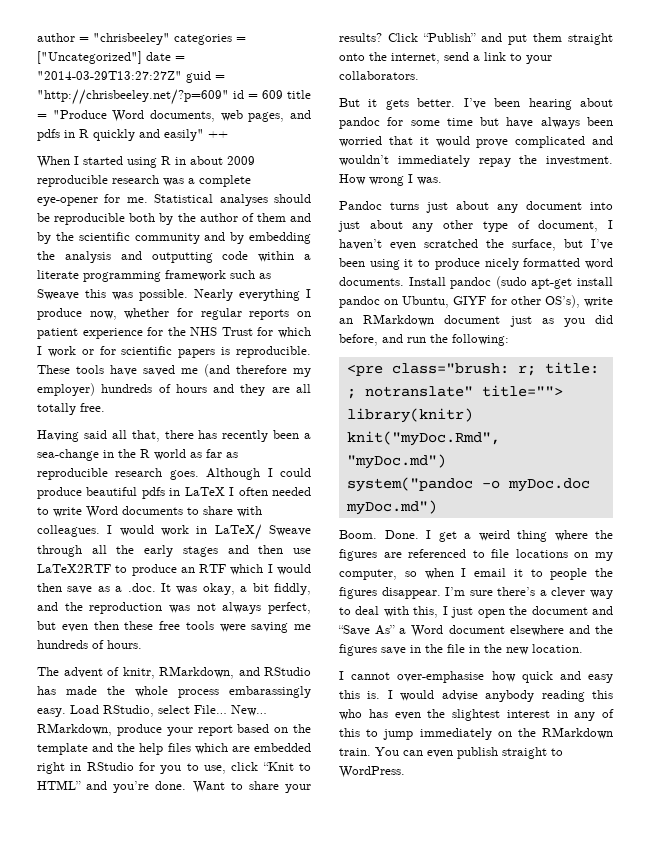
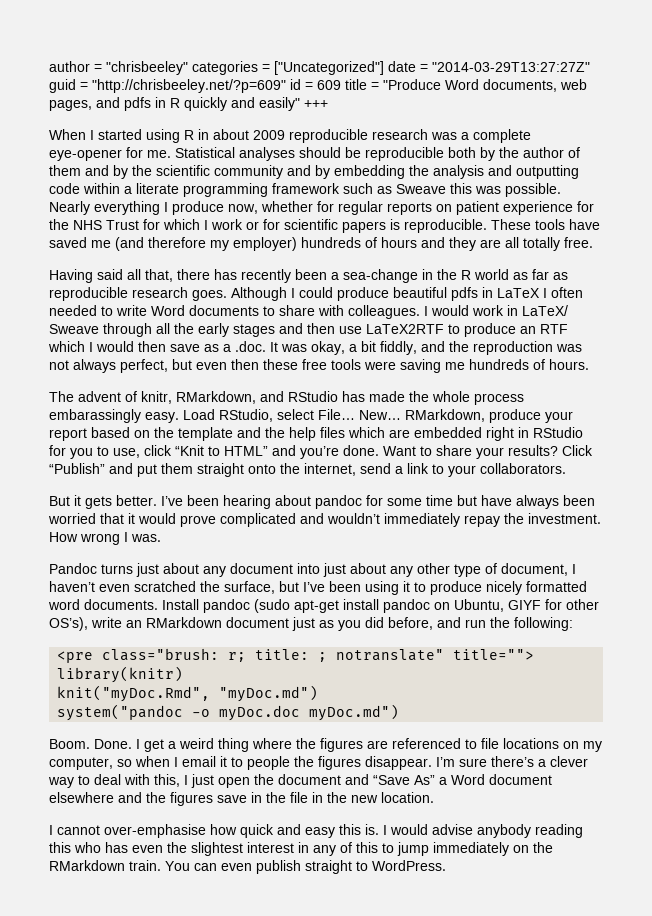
[208,131,228,138] ++ -> [304,100,328,108] +++

